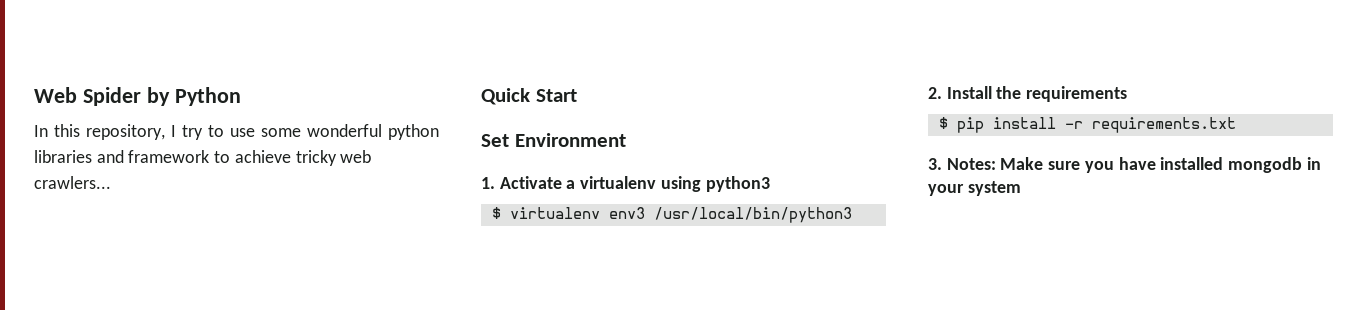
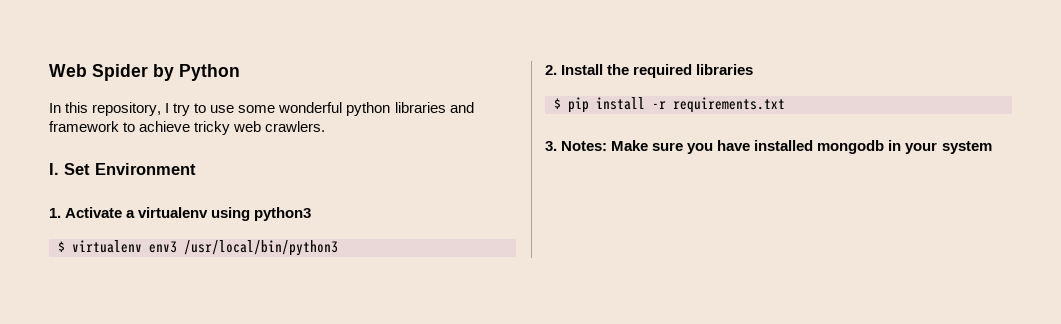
[34,176,111,189] [481,88,577,105] crawlers... // Quick Start // -> [265,121,326,132] [49,163,59,175] crawlers. // I.
[1026,86,1128,102] requirements -> [633,64,754,78] required libraries

